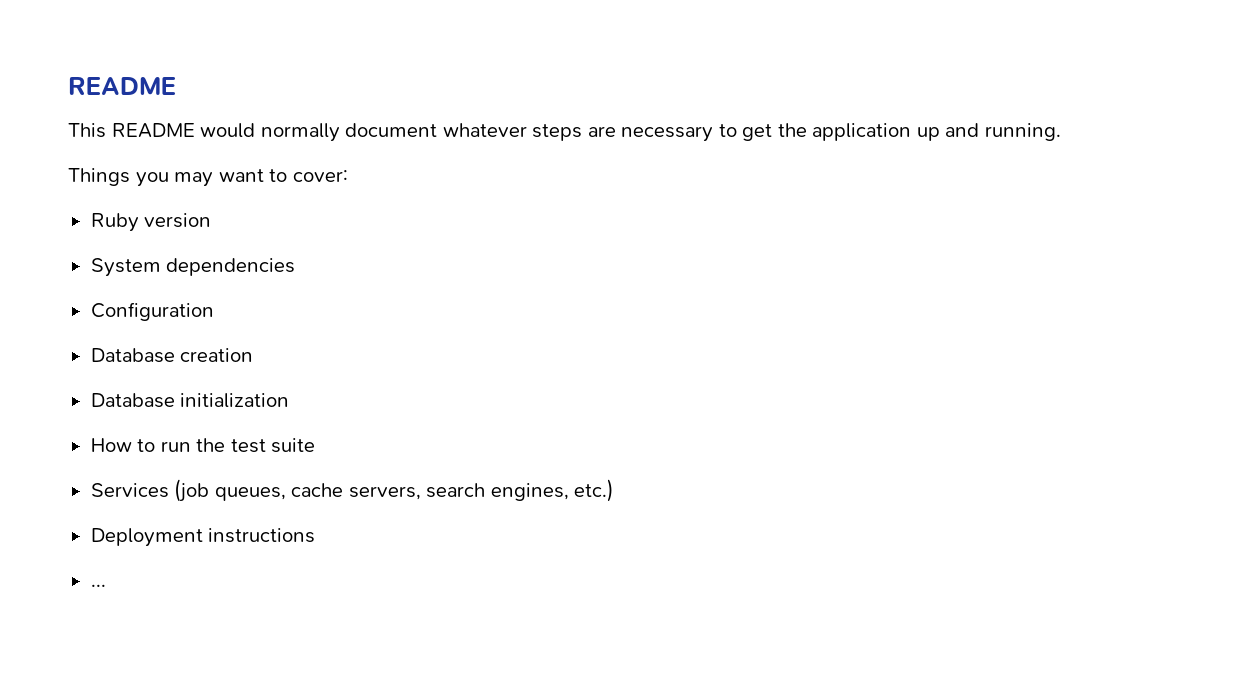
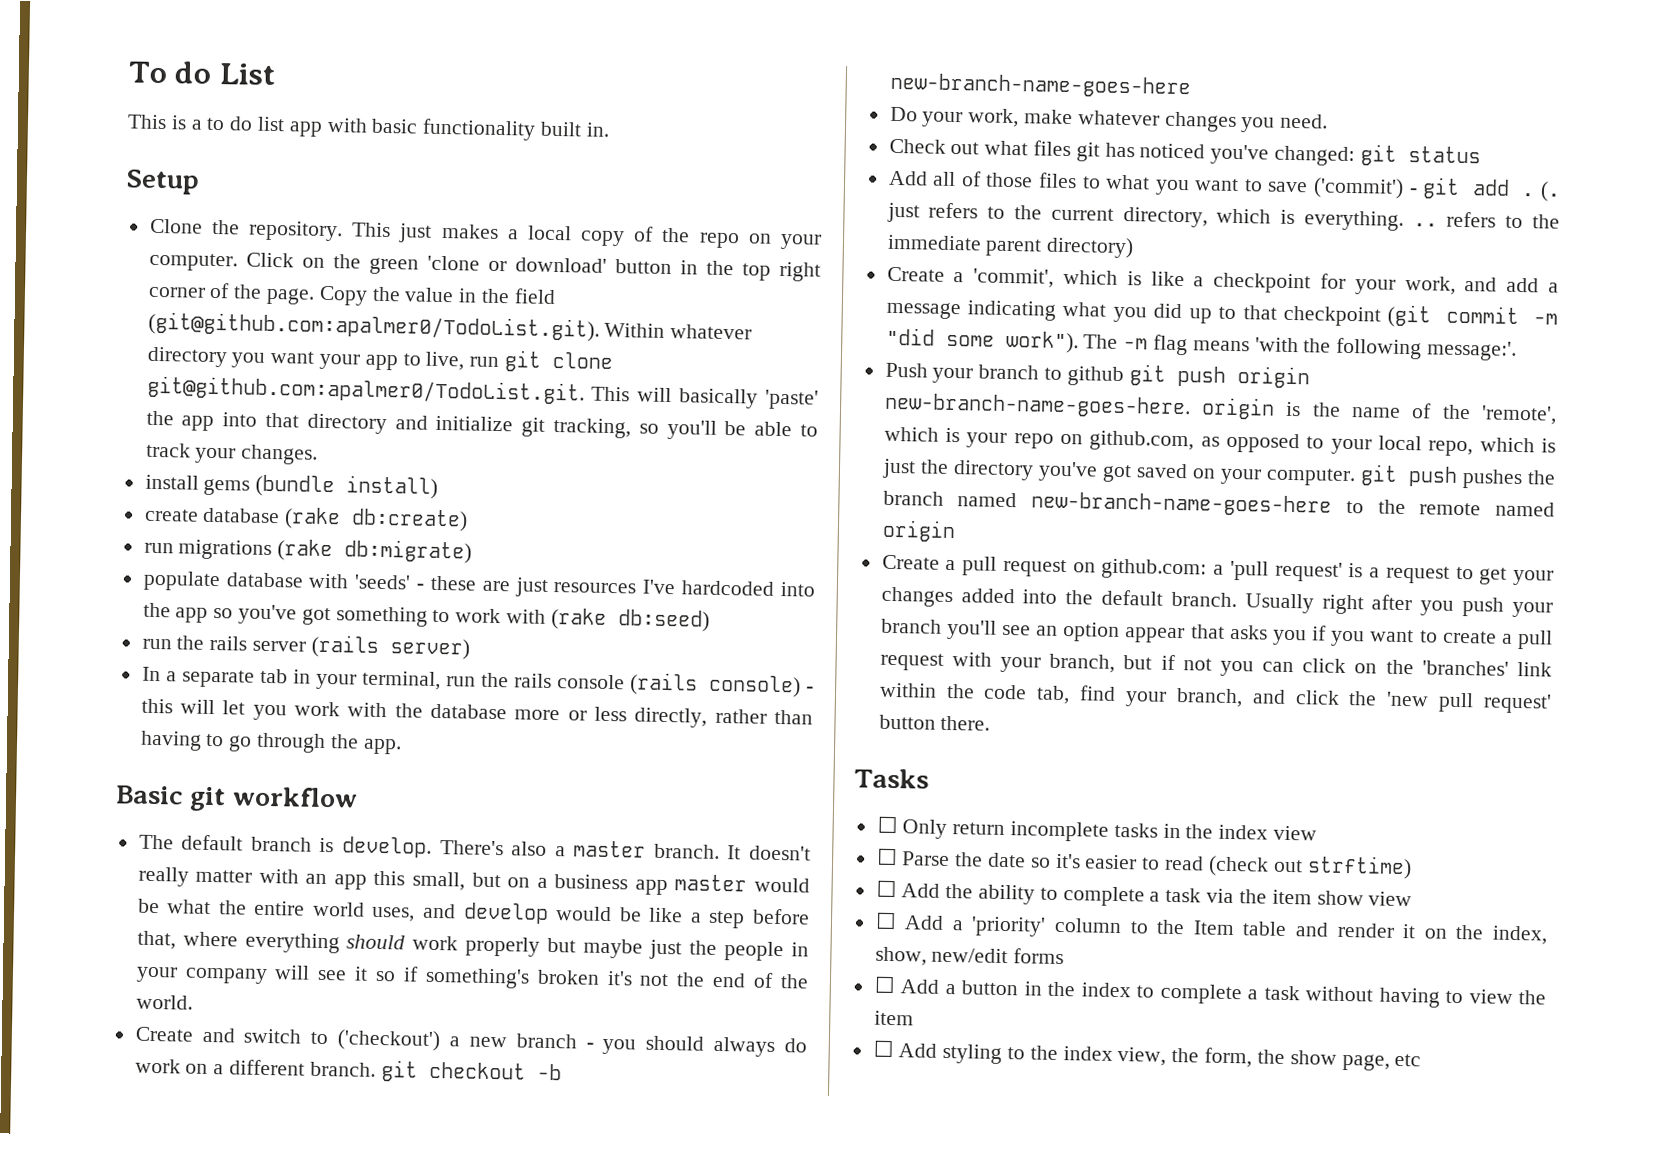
[68,77,176,95] [68,123,1062,142] [68,168,348,187] [90,213,212,232] [90,258,296,277] [90,302,214,321] [90,348,254,363] [90,393,290,408] [90,438,316,453] [90,479,615,502] [90,528,316,547] [90,584,106,587] README // This README would normally document whatever steps are necessary to get the application up and running. // Things you may want to cover: // Ruby version // System dependencies // Configuration // Database creation // Database initialization // How to run the test suite // Services (job queues, cache servers, search engines, etc.) // Deployment instructions // ... -> [128,61,277,86] [127,114,610,141] [126,169,200,195] [149,218,822,250] [148,252,822,282] [147,282,556,306] [147,311,753,342] [146,346,614,372] [146,375,819,410] [145,410,819,440] [145,442,319,465] [144,474,439,499] [143,507,469,532] [143,539,473,564] [142,570,816,597] [142,602,710,632] [141,634,470,660] [141,666,814,698] [140,698,814,728] [139,730,402,755] [115,785,358,812] [138,834,812,861] [137,866,810,896] [137,898,810,929] [136,930,810,962] [135,965,810,989] [135,994,193,1010] [134,1026,807,1058] [134,1058,562,1082] [889,72,1191,99] [889,106,1329,133] [888,138,1481,167] [887,170,1561,202] [886,202,1561,231] [886,234,1135,259] [886,266,1559,295] [885,300,1558,328] [885,327,1518,361] [884,362,1310,389] [883,392,1557,425] [883,426,1556,457] [881,458,1557,490] [882,490,1555,517] [881,519,956,543] [881,554,1555,586] [880,586,1553,618] [880,618,1553,650] [879,652,1552,677] [878,682,1552,714] [878,714,991,731] [854,768,929,789] [876,815,1318,842] [876,847,1412,880] [875,879,1413,907] [874,911,1548,945] [874,946,1065,966] [873,975,1546,1008] [873,1010,914,1026] [872,1039,1422,1071] To do List // This is a to do list app with basic functionality built in. // Setup // Clone the repository. This just makes a local copy of the repo on your computer. Click on the green 'clone or download' button in the top right corner of the page. Copy the value in the field (git@github.com:apalmer0/TodoList.git). Within whatever directory you want your app to live, run git clone git@github.com:apalmer0/TodoList.git. This will basically 'paste' the app into that directory and initialize git tracking, so you'll be able to track your changes. // install gems (bundle install) // create database (rake db:create) // run migrations (rake db:migrate) // populate database with 'seeds' - these are just resources I've hardcoded into the app so you've got something to work with (rake db:seed) // run the rails server (rails server) // In a separate tab in your terminal, run the rails console (rails console) - this will let you work with the database more or less directly, rather than having to go through the app. // Basic git workflow // The default branch is develop. There's also a master branch. It doesn't really matter with an app this small, but on a business app master would be what the entire world uses, and develop would be like a step before that, where everything should work properly but maybe just the people in your company will see it so if something's broken it's not the end of the world. // Create and switch to ('checkout') a new branch - you should always do work on a different branch. git checkout -b new-branch-name-goes-here // Do your work, make whatever changes you need. // Check out what files git has noticed you've changed: git status // Add all of those files to what you want to save ('commit') - git add . (. just refers to the current directory, which is everything. .. refers to the immediate parent directory) // Create a 'commit', which is like a checkpoint for your work, and add a message indicating what you did up to that checkpoint (git commit -m "did some work"). The -m flag means 'with the following message:'. // Push your branch to github git push origin new-branch-name-goes-here. origin is the name of the 'remote', which is your repo on github.com, as opposed to your local repo, which is just the directory you've got saved on your computer. git push pushes the branch named new-branch-name-goes-here to the remote named origin // Create a pull request on github.com: a 'pull request' is a request to get your changes added into the default branch. Usually right after you push your branch you'll see an option appear that asks you if you want to create a pull request with your branch, but if not you can click on the 'branches' link within the code tab, find your branch, and click the 'new pull request' button there. // Tasks // ☐ Only return incomplete tasks in the index view // ☐ Parse the date so it's easier to read (check out strftime) // ☐ Add the ability to complete a task via the item show view // ☐ Add a 'priority' column to the Item table and render it on the index, show, new/edit forms // ☐ Add a button in the index to complete a task without having to view the item // ☐ Add styling to the index view, the form, the show page, etc

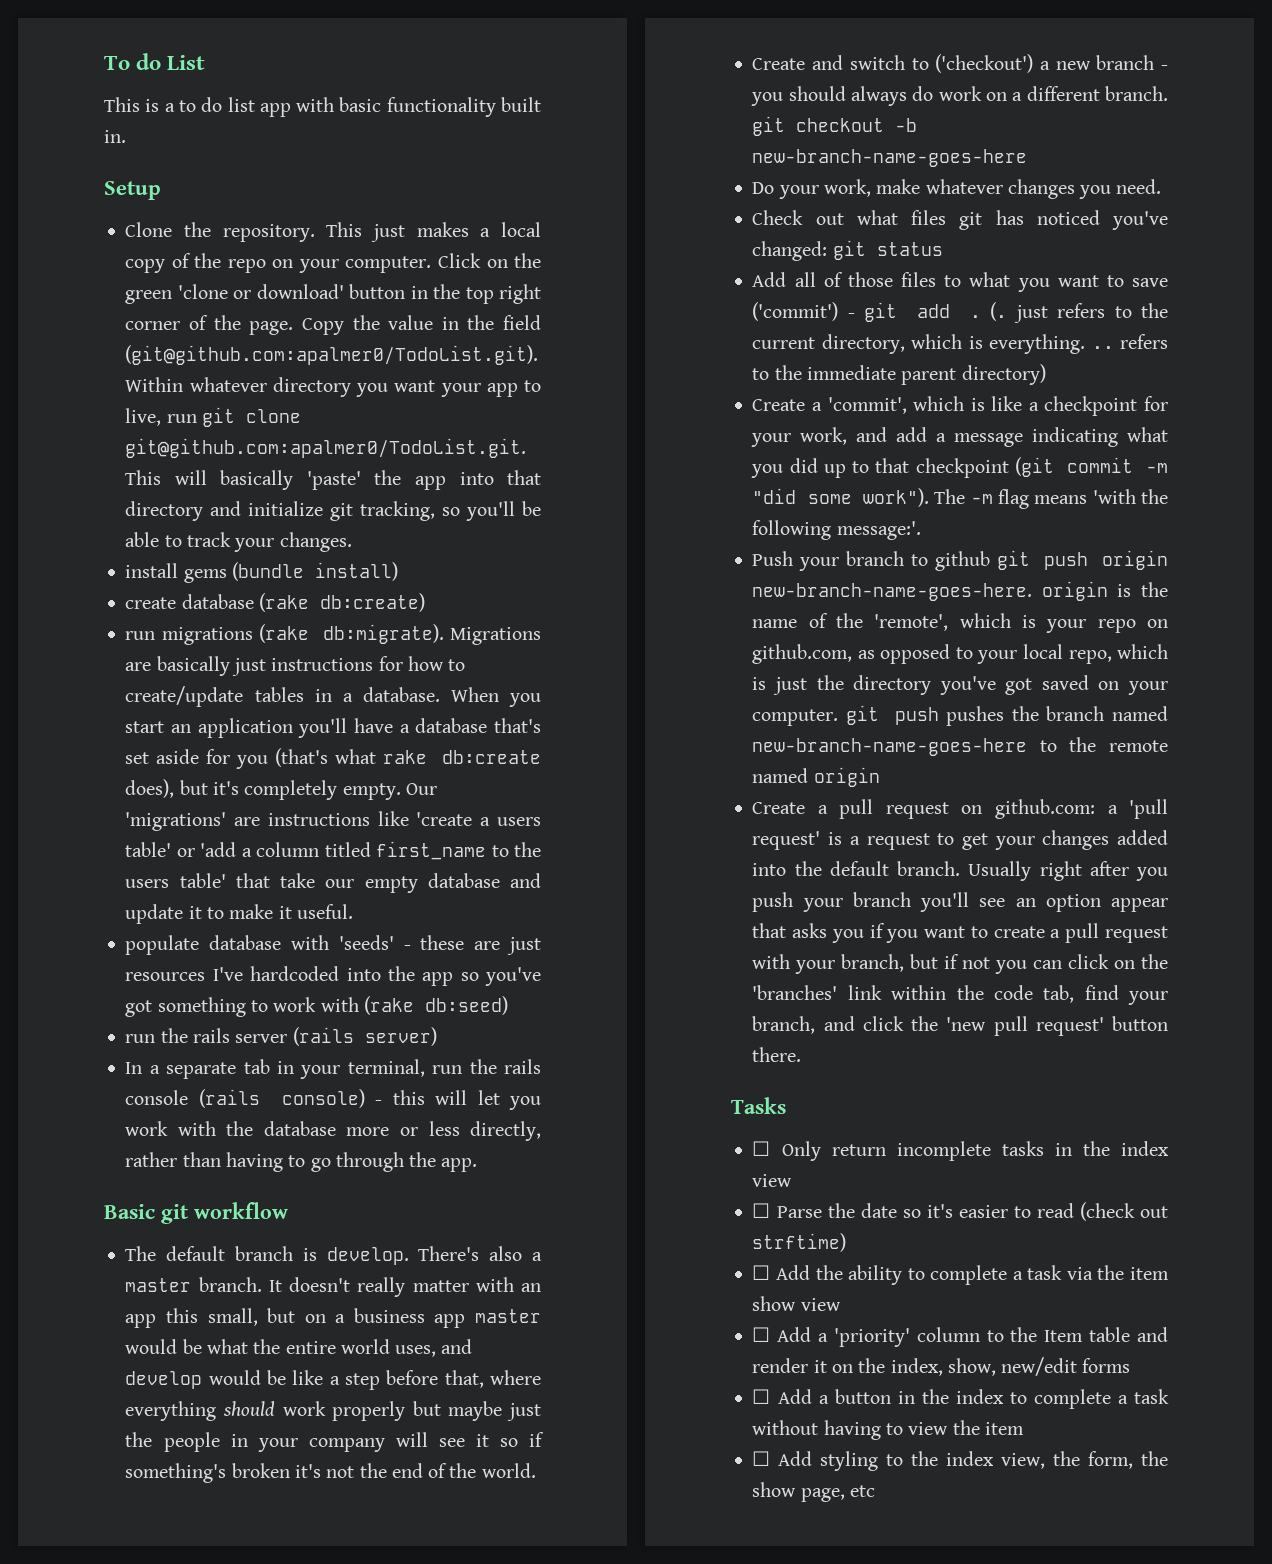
[344,539,473,564] db:migrate) -> [322,624,541,645] [125,656,466,676] [125,686,541,707] [125,718,541,738] [125,748,541,769] [125,779,437,800] [125,811,541,831] [125,841,541,860] [125,873,541,893] [125,904,353,924] db:migrate). Migrations are basically just instructions for how to create/update tables in a database. When you start an application you'll have a database that's set aside for you (that's what rake db:create does), but it's completely empty. Our 'migrations' are instructions like 'create a users table' or 'add a column titled first_name to the users table' that take our empty database and update it to make it useful.

